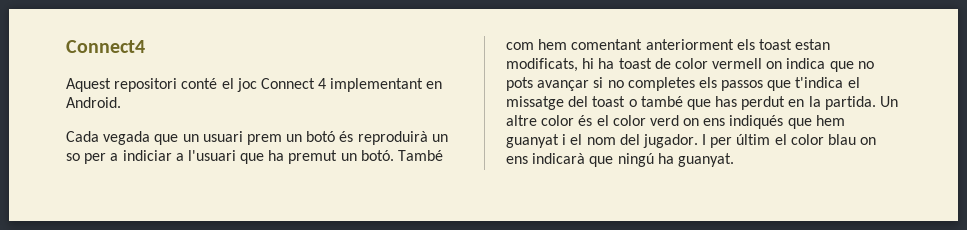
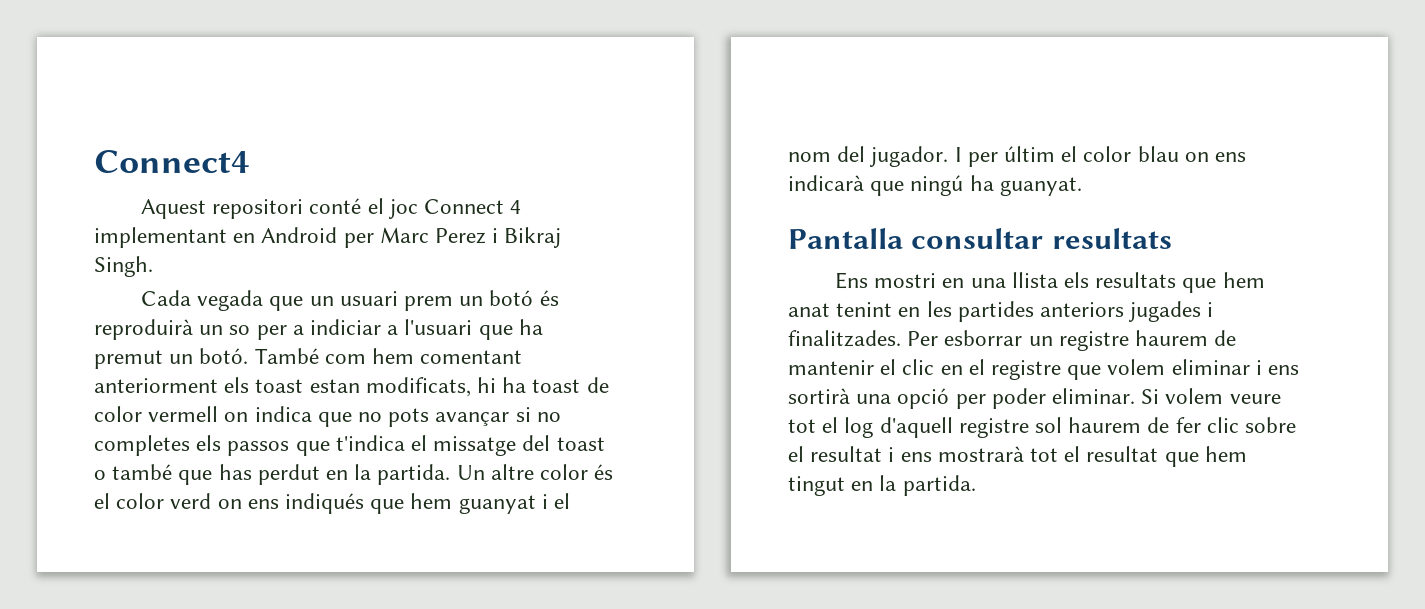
[66,97,121,108] Android. -> [261,227,562,248] [94,256,153,277] Android per Marc Perez i Bikraj Singh.
(734, 160) none -> [788,228,1172,249] [834,272,1265,293] [788,301,1214,322] [788,330,1237,351] [788,359,1300,380] [788,388,1281,409] [788,417,1297,438] [788,446,1247,467] [788,475,976,496] // Pantalla consultar resultats // Ens mostri en una llista els resultats que hem anat tenint en les partides anteriors jugades i finalitzades. Per esborrar un registre haurem de mantenir el clic en el registre que volem eliminar i ens sortirà una opció per poder eliminar. Si volem veure tot el log d'aquell registre sol haurem de fer clic sobre el resultat i ens mostrarà tot el resultat que hem tingut en la partida.

